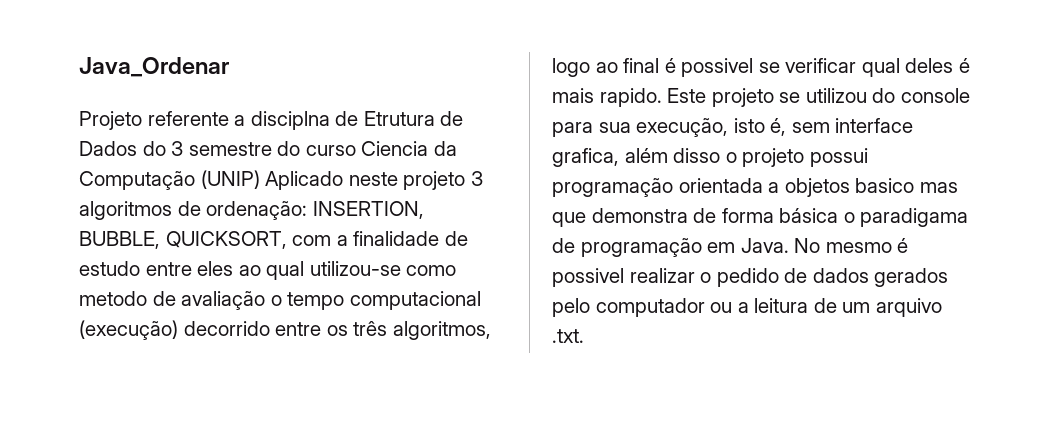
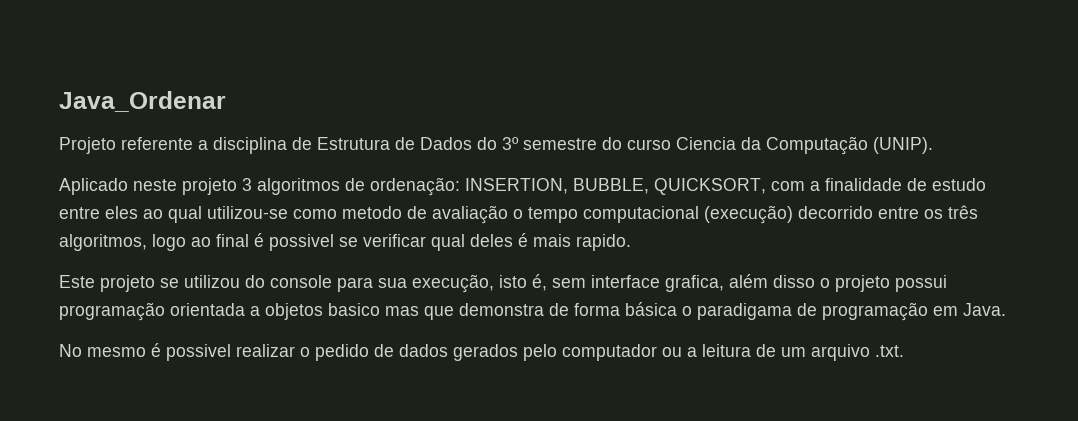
[250,111,435,130] disciplna de Etrutura -> [213,137,390,154] disciplina de Estrutura
[171,141,184,156] 3 -> [502,137,519,150] 3º
[200,170,260,189] (UNIP) -> [873,137,933,154] (UNIP). //
(662, 97) none -> (631, 242) //
(789, 245) none -> (1006, 309) //

